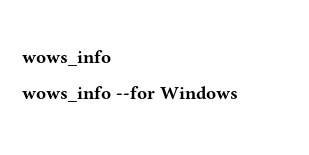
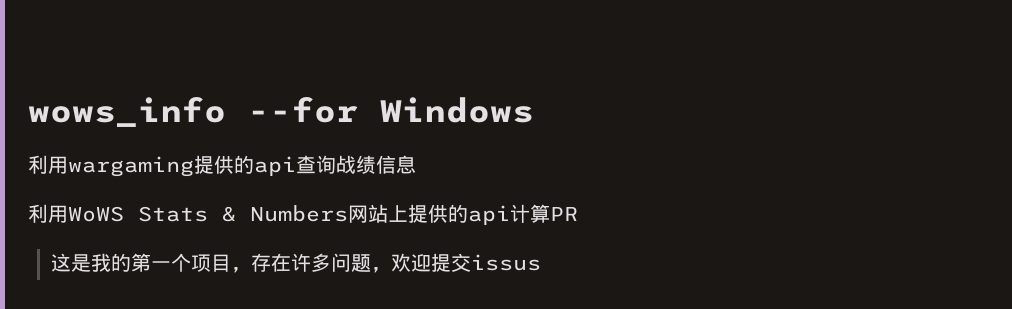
[22,50,111,66] [22,86,111,102] wows_info // wows_info -> [28,96,226,127] wows_info
(238, 93) none -> [28,155,416,177] [28,204,578,225] [50,253,541,273] // 利用wargaming提供的api查询战绩信息 // 利用WoWS Stats & Numbers网站上提供的api计算PR // 这是我的第一个项目，存在许多问题，欢迎提交issus

